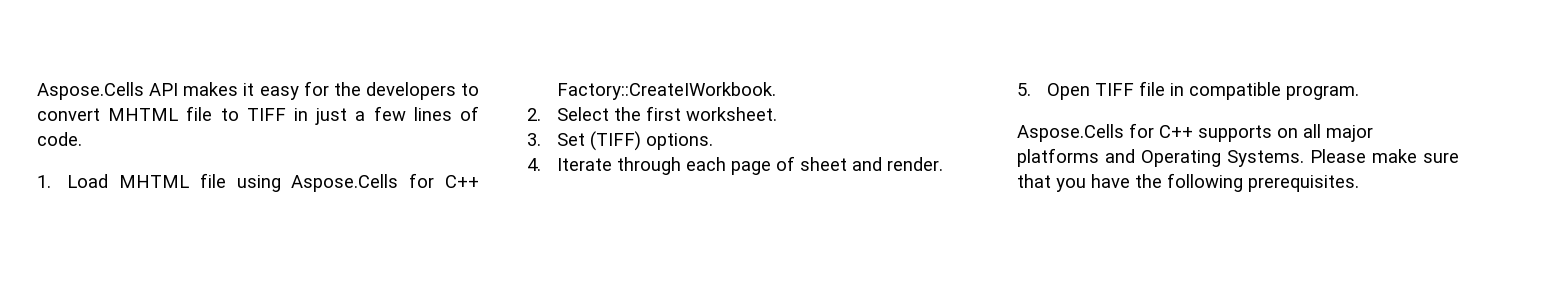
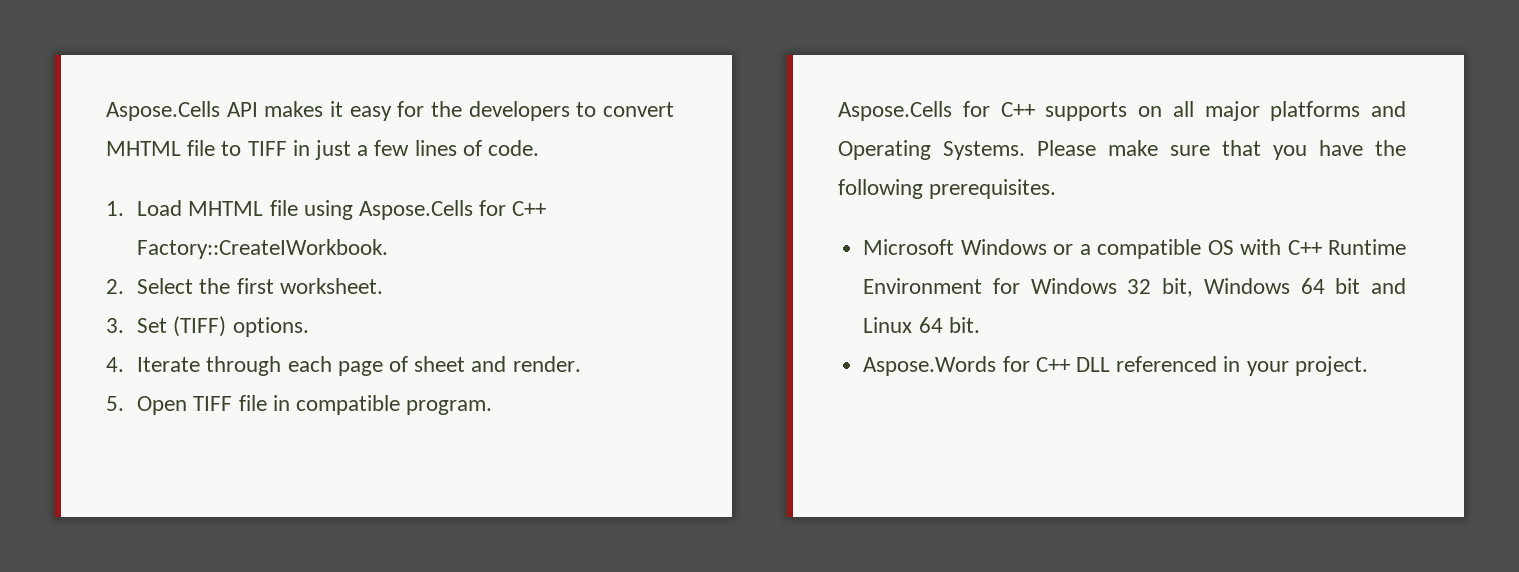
(1359, 183) none -> [863,239,1406,259] [863,278,1406,297] [863,317,980,333] [863,356,1368,376] // Microsoft Windows or a compatible OS with C++ Runtime Environment for Windows 32 bit, Windows 64 bit and Linux 64 bit. // Aspose.Words for C++ DLL referenced in your project.

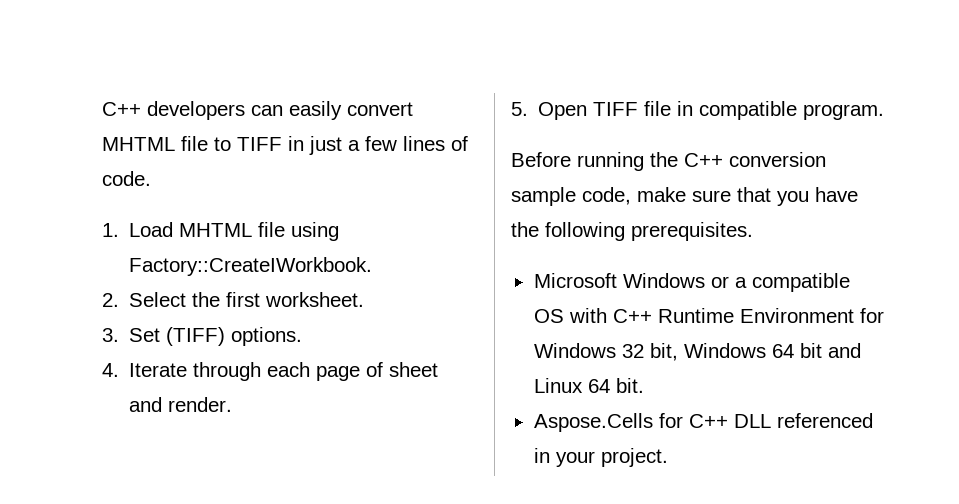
[106,101,597,121] Aspose.Cells API makes it easy for the developers to -> [102,101,342,120] C++ developers can easily
[358,200,547,220] Aspose.Cells for C++ -> (340, 231) none
[838,101,1406,121] [838,140,1096,160] Aspose.Cells for C++ supports on all major platforms and Operating Systems. Please -> [511,152,826,171] [511,187,631,206] Before running the C++ conversion sample code,
[863,356,997,376] Aspose.Words -> [533,413,653,432] Aspose.Cells

